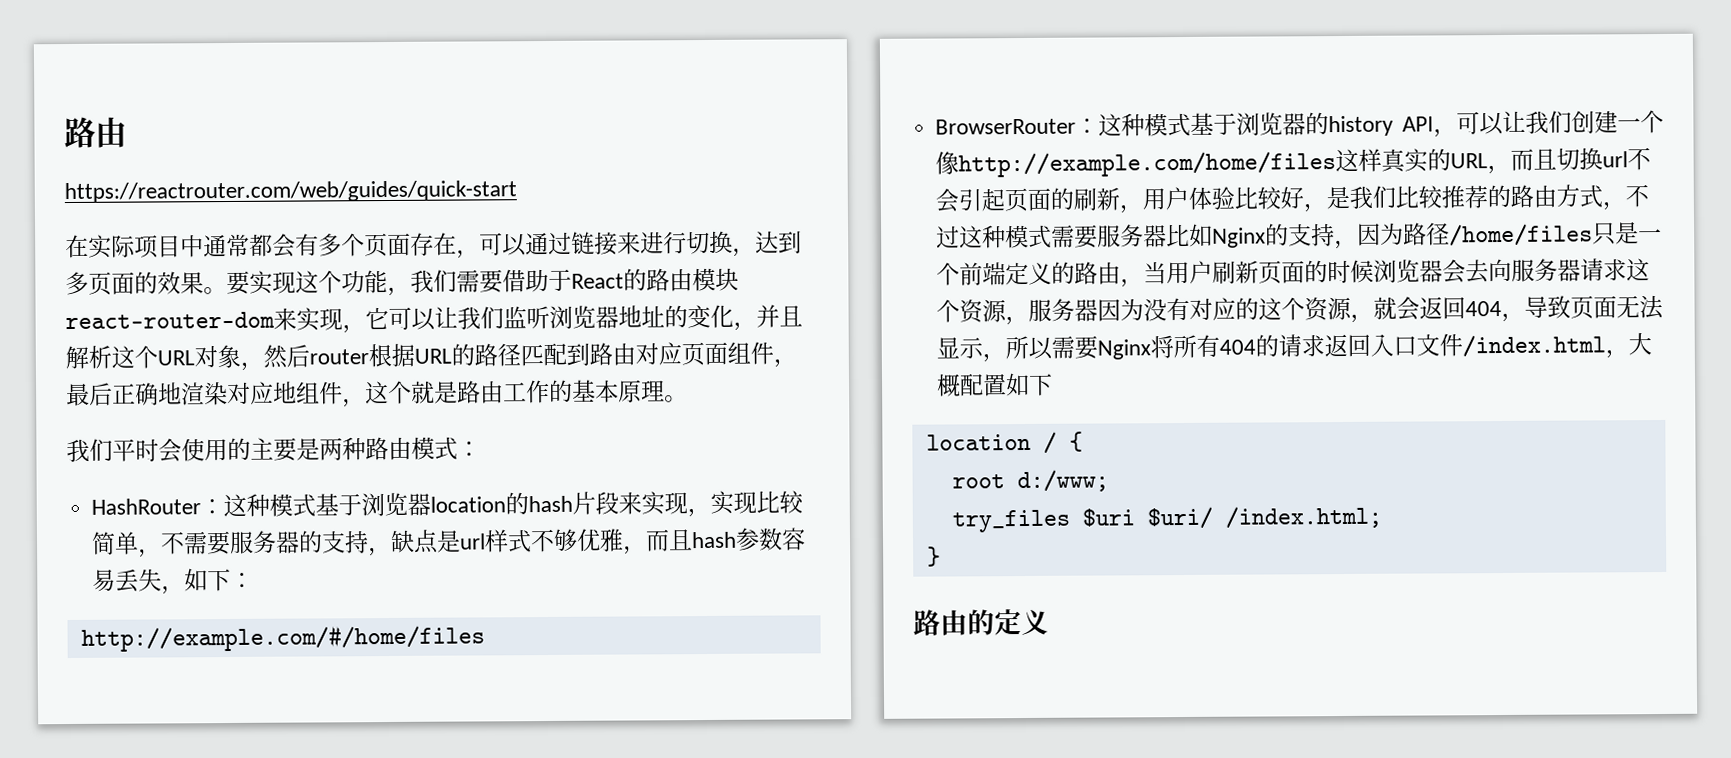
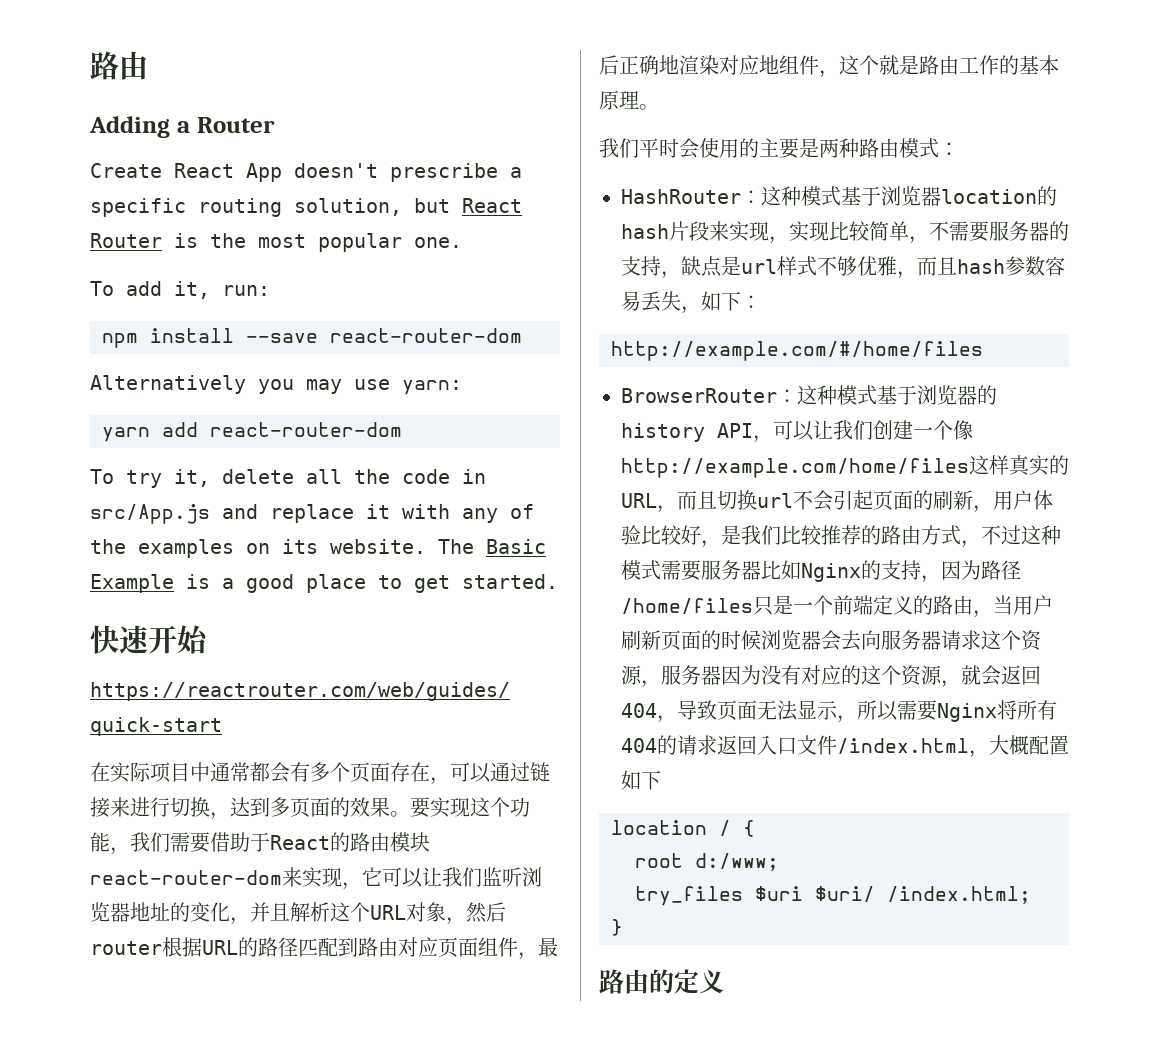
[64,116,127,149] 路由 -> [90,51,148,80] [89,116,275,138] [90,163,522,182] [90,198,522,217] [90,233,462,252] [90,281,270,299] [102,328,522,348] [90,375,462,395] [102,422,402,442] [90,469,486,488] [90,504,534,524] [90,539,546,558] [90,574,558,593] [90,625,209,654] 路由 // Adding a Router // Create React App doesn't prescribe a specific routing solution, but React Router is the most popular one. // To add it, run: // npm install --save react-router-dom // Alternatively you may use yarn: // yarn add react-router-dom // To try it, delete all the code in src/App.js and replace it with any of the examples on its website. The Basic Example is a good place to get started. // 快速开始

